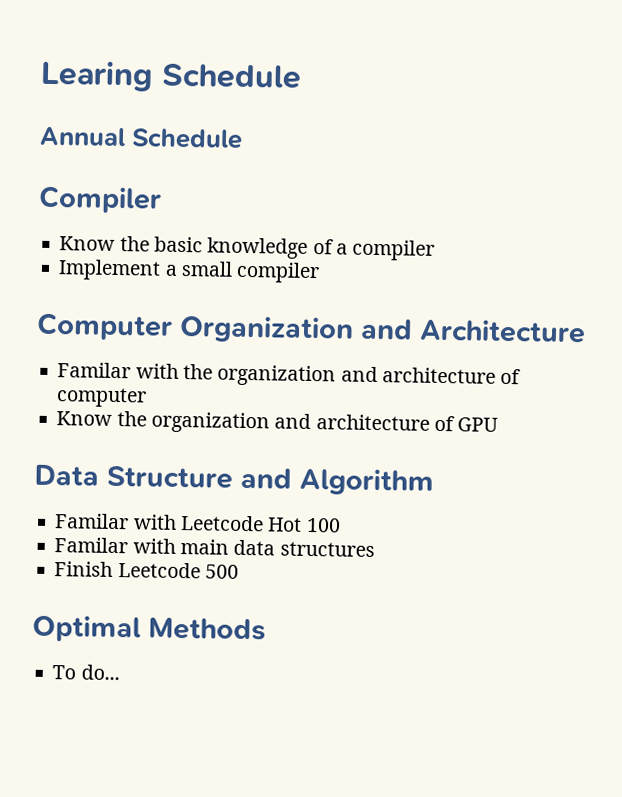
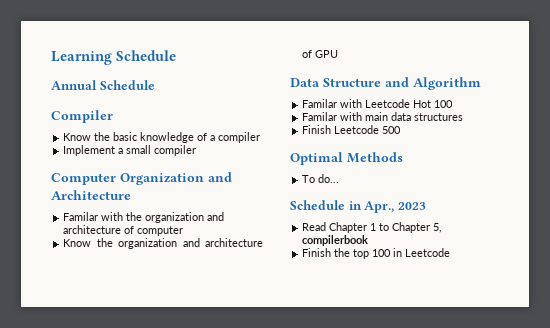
[40,60,154,92] Learing -> [51,51,112,65] Learning
(120, 672) none -> [290,200,426,213] [302,222,443,233] [302,235,369,246] [302,248,451,259] // Schedule in Apr., 2023 // Read Chapter 1 to Chapter 5, compilerbook // Finish the top 100 in Leetcode

